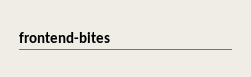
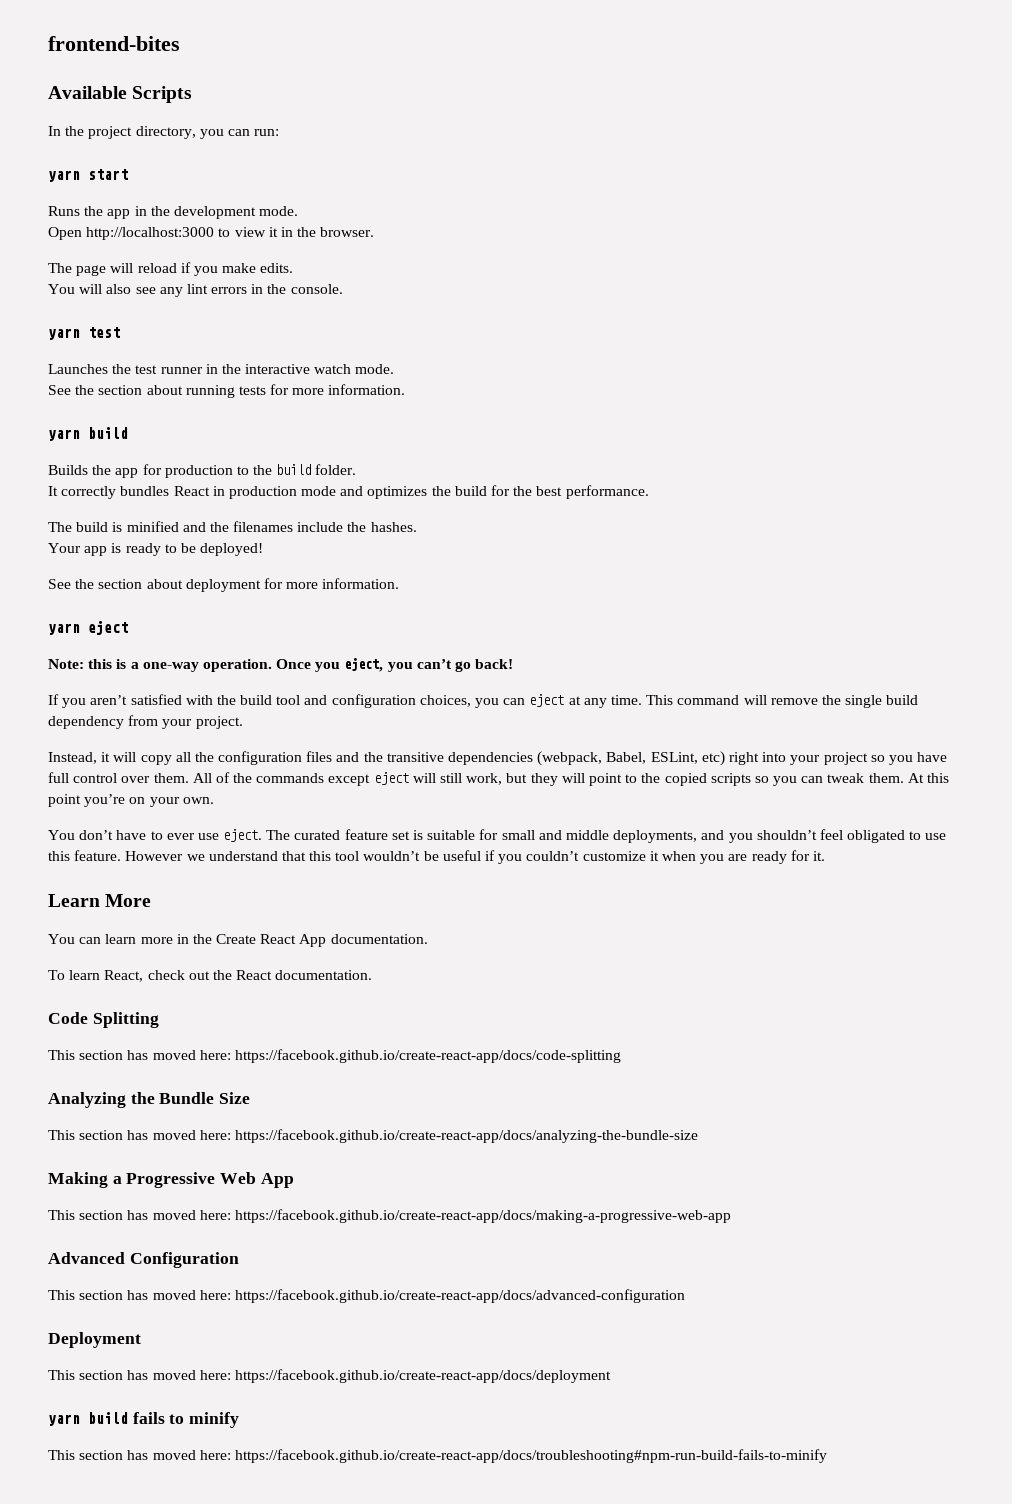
(110, 37) none -> [48,86,193,103] [48,126,280,139] [48,169,128,182] [48,206,299,219] [48,227,375,240] [48,262,294,276] [48,284,343,297] [48,327,120,340] [48,364,395,374] [48,384,406,398] [48,427,128,441] [48,464,357,478] [48,485,649,499] [48,521,417,532] [48,543,264,556] [48,578,400,592] [48,620,128,635] [48,658,514,672] [48,694,919,708] [48,715,243,729] [48,751,948,766] [48,772,949,786] [48,794,214,807] [48,829,947,843] [48,850,825,864] [48,894,152,907] [48,934,428,947] [48,970,373,982] [48,1012,159,1028] [48,1049,621,1063] [48,1092,251,1108] [48,1129,698,1143] [48,1172,294,1188] [48,1209,731,1223] [48,1252,239,1268] [48,1289,685,1303] [48,1332,141,1348] [48,1369,611,1383] [48,1412,240,1428] [48,1449,827,1463] // Available Scripts // In the project directory, you can run: // yarn start // Runs the app in the development mode. // Open http://localhost:3000 to view it in the browser. // The page will reload if you make edits. // You will also see any lint errors in the console. // yarn test // Launches the test runner in the interactive watch mode. // See the section about running tests for more information. // yarn build // Builds the app for production to the build folder. // It correctly bundles React in production mode and optimizes the build for the best performance. // The build is minified and the filenames include the hashes. // Your app is ready to be deployed! // See the section about deployment for more information. // yarn eject // Note: this is a one-way operation. Once you eject, you can’t go back! // If you aren’t satisfied with the build tool and configuration choices, you can eject at any time. This command will remove the single build dependency from your project. // Instead, it will copy all the configuration files and the transitive dependencies (webpack, Babel, ESLint, etc) right into your project so you have full control over them. All of the commands except eject will still work, but they will point to the copied scripts so you can tweak them. At this point you’re on your own. // You don’t have to ever use eject. The curated feature set is suitable for small and middle deployments, and you shouldn’t feel obligated to use this feature. However we understand that this tool wouldn’t be useful if you couldn’t customize it when you are ready for it. // Learn More // You can learn more in the Create React App documentation. // To learn React, check out the React documentation. // Code Splitting // This section has moved here: https://facebook.github.io/create-react-app/docs/code-splitting // Analyzing the Bundle Size // This section has moved here: https://facebook.github.io/create-react-app/docs/analyzing-the-bundle-size // Making a Progressive Web App // This section has moved here: https://facebook.github.io/create-react-app/docs/making-a-progressive-web-app // Advanced Configuration // This section has moved here: https://facebook.github.io/create-react-app/docs/advanced-configuration // Deployment // This section has moved here: https://facebook.github.io/create-react-app/docs/deployment // yarn build fails to minify // This section has moved here: https://facebook.github.io/create-react-app/docs/troubleshooting#npm-run-build-fails-to-minify

